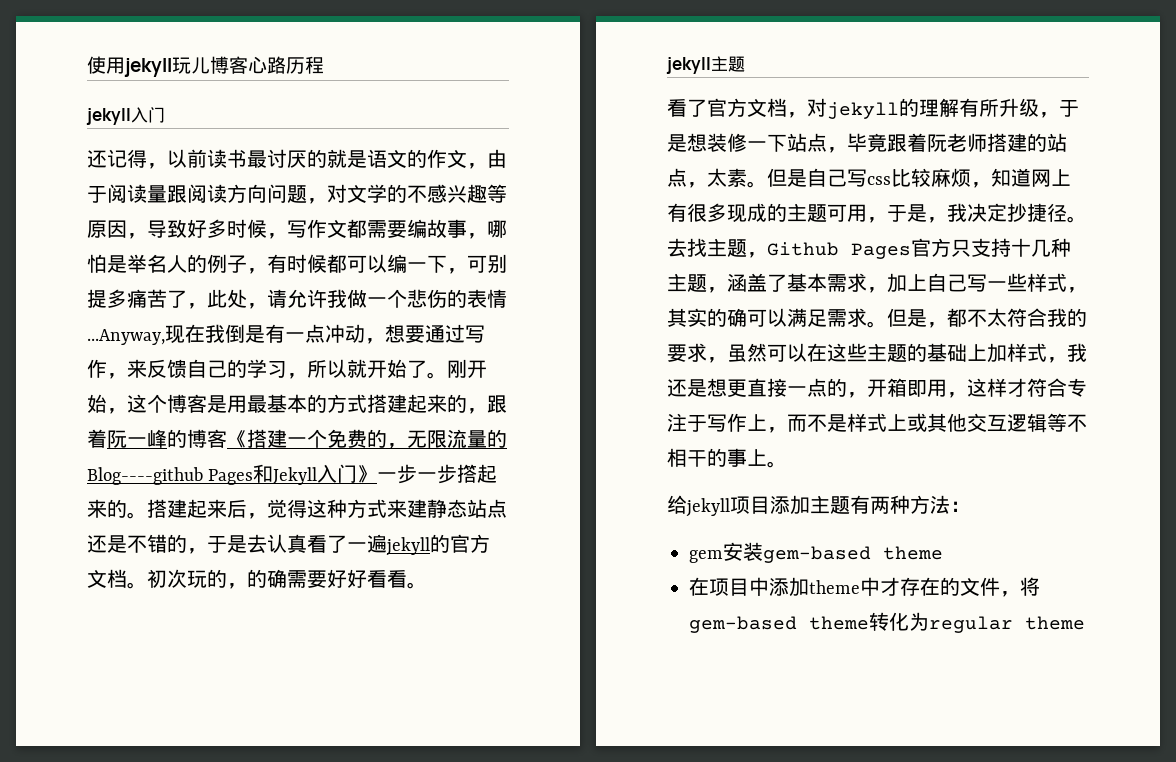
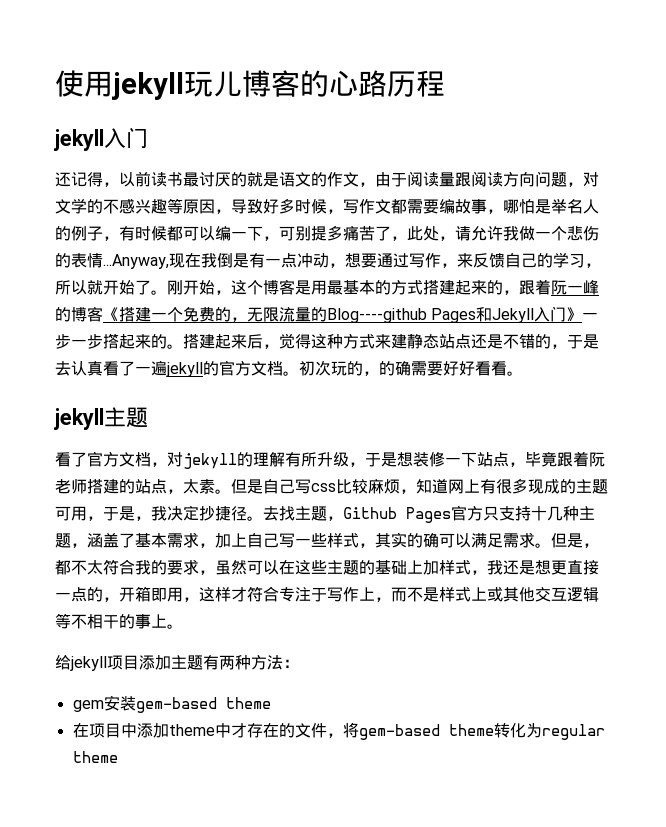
(248, 65) none -> [300,70,329,97] 的

